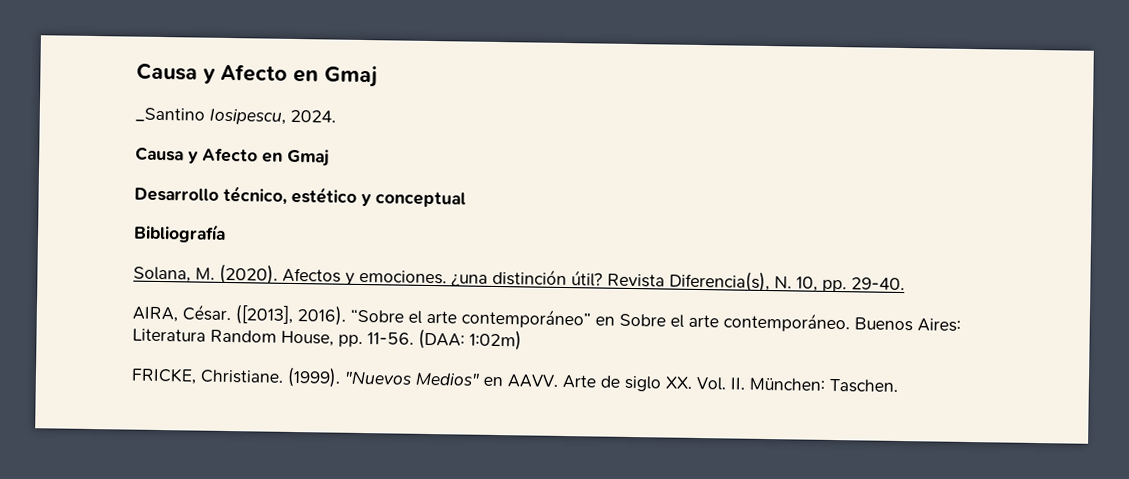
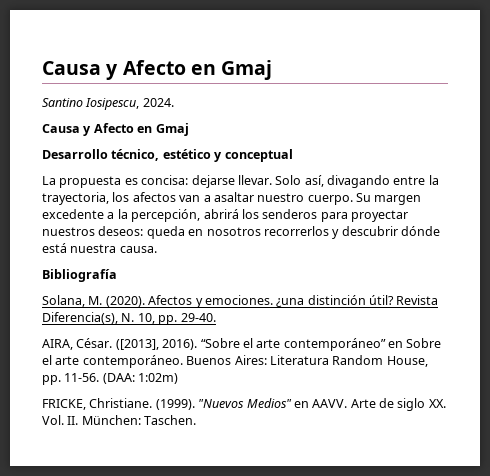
[136,62,378,88] [135,107,205,123] Causa y Afecto en Gmaj // _Santino -> [42,60,273,80] [42,98,83,107] Causa y Afecto en Gmaj // Santino
(466, 199) none -> [42,175,439,188] [42,192,422,205] [42,209,408,222] [42,226,440,239] [42,243,157,253] // La propuesta es concisa: dejarse llevar. Solo así, divagando entre la trayectoria, los afectos van a asaltar nuestro cuerpo. Su margen excedente a la percepción, abrirá los senderos para proyectar nuestros deseos: queda en nosotros recorrerlos y descubrir dónde está nuestra causa.

